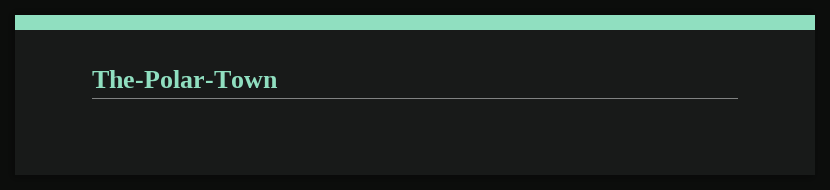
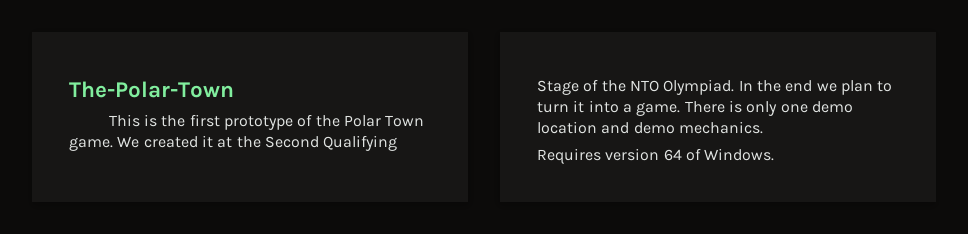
(278, 79) none -> [108,114,425,130] [69,135,398,151] [537,79,893,95] [537,100,853,116] [537,121,763,134] [537,148,775,164] // This is the first prototype of the Polar Town game. We created it at the Second Qualifying Stage of the NTO Olympiad. In the end we plan to turn it into a game. There is only one demo location and demo mechanics. // Requires version 64 of Windows.

